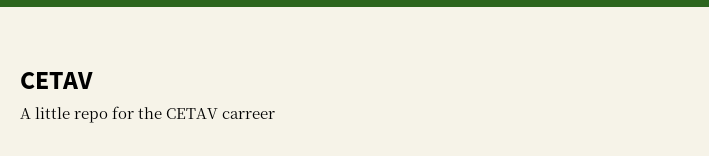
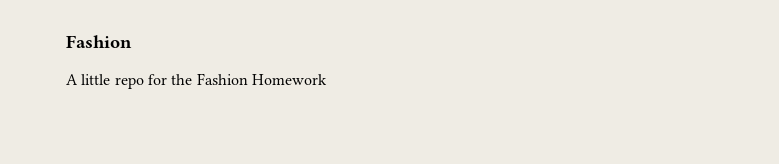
[20,72,93,89] CETAV -> [66,35,132,48] Fashion
[166,108,276,119] CETAV carreer -> [196,73,327,85] Fashion Homework

